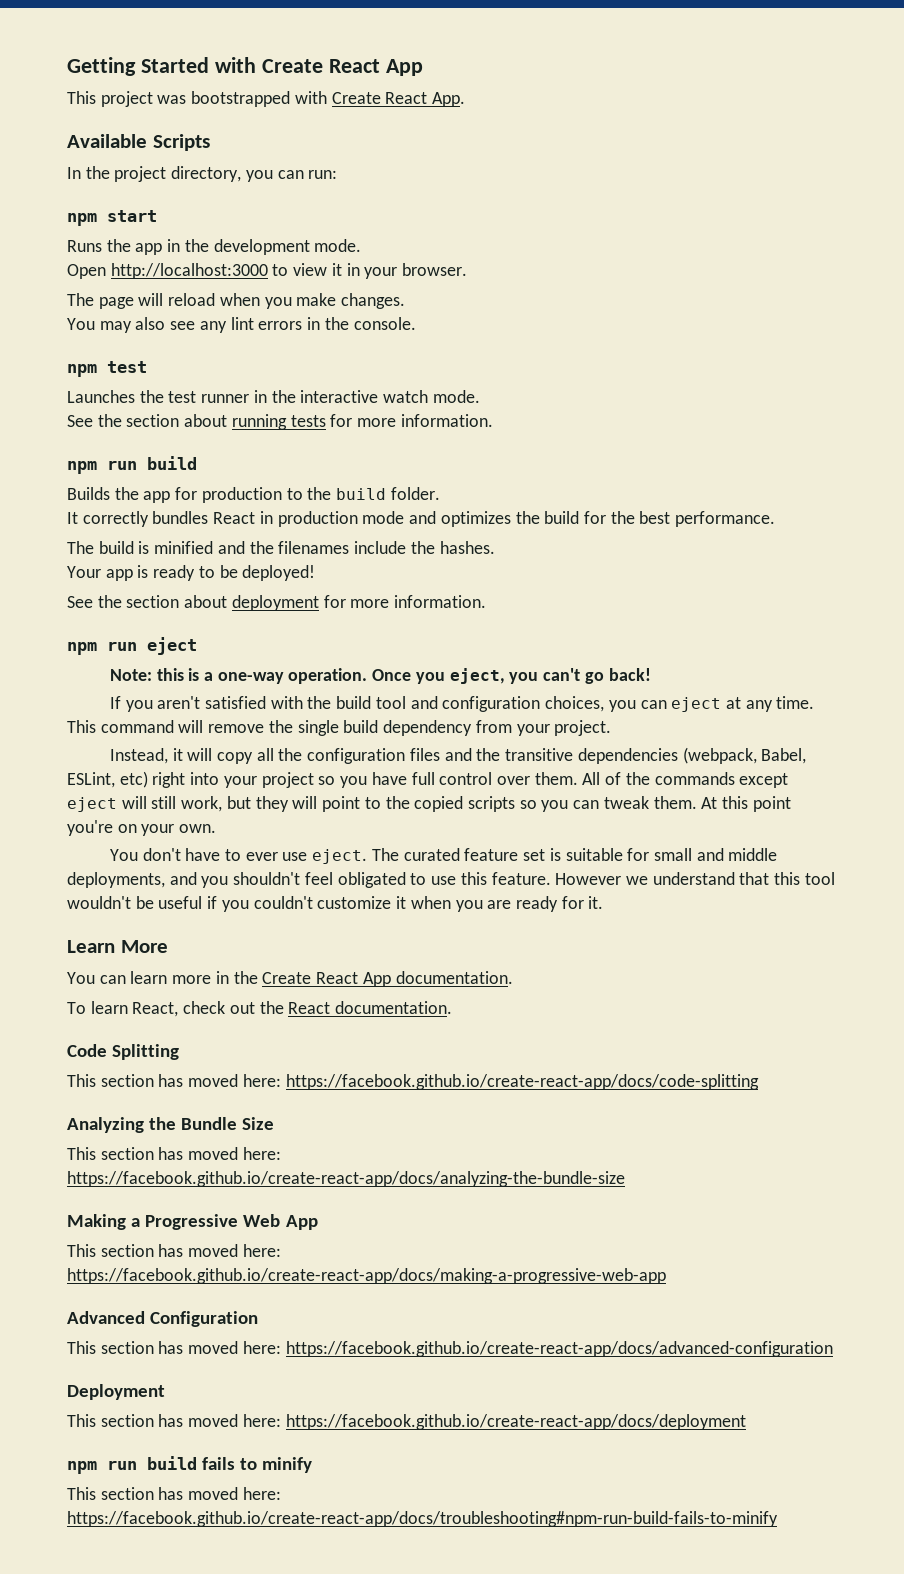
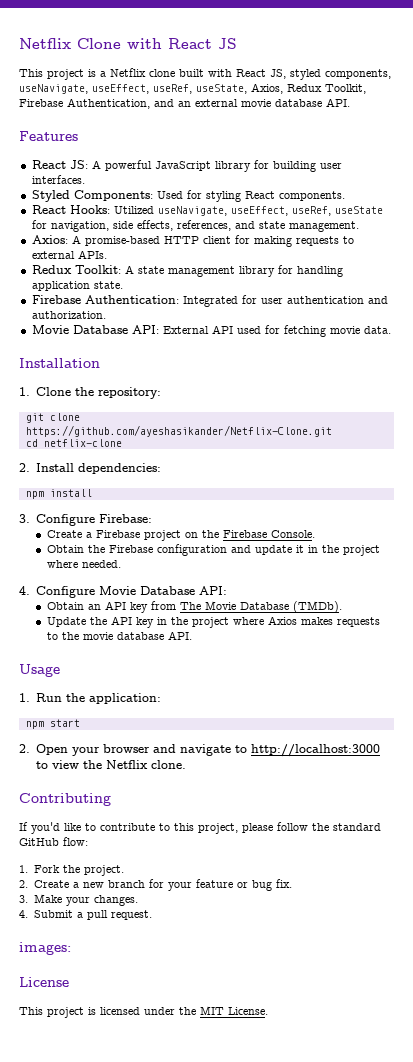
[67,57,423,76] [67,91,466,107] [67,134,210,151] [67,166,338,182] [67,210,157,226] [67,239,362,255] [67,263,468,279] [67,293,406,309] [67,317,416,333] [67,361,147,377] [67,390,480,403] [67,414,493,430] [67,456,197,474] [67,487,440,503] [67,511,776,527] [67,541,495,554] [67,565,316,581] [67,595,487,611] [67,637,197,655] [109,668,651,684] [109,696,815,712] [67,720,612,736] [109,747,807,764] [67,771,789,788] [67,796,791,812] [67,820,217,836] [109,848,778,864] [67,872,835,888] [67,896,604,912] [67,940,168,953] [67,971,513,987] [67,1001,453,1017] [67,1044,180,1060] [67,1074,759,1090] [67,1117,275,1133] [67,1147,281,1160] [67,1171,625,1187] [67,1214,318,1230] [67,1244,281,1257] [67,1268,666,1284] [67,1311,259,1327] [67,1341,833,1357] [67,1384,165,1400] [67,1414,746,1430] [67,1456,313,1474] [67,1487,281,1500] [67,1511,778,1527] Getting Started with Create React App // This project was bootstrapped with Create React App. // Available Scripts // In the project directory, you can run: // npm start // Runs the app in the development mode. // Open http://localhost:3000 to view it in your browser. // The page will reload when you make changes. // You may also see any lint errors in the console. // npm test // Launches the test runner in the interactive watch mode. // See the section about running tests for more information. // npm run build // Builds the app for production to the build folder. // It correctly bundles React in production mode and optimizes the build for the best performance. // The build is minified and the filenames include the hashes. // Your app is ready to be deployed! // See the section about deployment for more information. // npm run eject // Note: this is a one-way operation. Once you eject, you can't go back! // If you aren't satisfied with the build tool and configuration choices, you can eject at any time. This command will remove the single build dependency from your project. // Instead, it will copy all the configuration files and the transitive dependencies (webpack, Babel, ESLint, etc) right into your project so you have full control over them. All of the commands except eject will still work, but they will point to the copied scripts so you can tweak them. At this point you're on your own. // You don't have to ever use eject. The curated feature set is suitable for small and middle deployments, and you shouldn't feel obligated to use this feature. However we understand that this tool wouldn't be useful if you couldn't customize it when you are ready for it. // Learn More // You can learn more in the Create React App documentation. // To learn React, check out the React documentation. // Code Splitting // This section has moved here: https://facebook.github.io/create-react-app/docs/code-splitting // Analyzing the Bundle Size // This section has moved here: https://facebook.github.io/create-react-app/docs/analyzing-the-bundle-size // Making a Progressive Web App // This section has moved here: https://facebook.github.io/create-react-app/docs/making-a-progressive-web-app // Advanced Configuration // This section has moved here: https://facebook.github.io/create-react-app/docs/advanced-configuration // Deployment // This section has moved here: https://facebook.github.io/create-react-app/docs/deployment // npm run build fails to minify // This section has moved here: https://facebook.github.io/create-react-app/docs/troubleshooting#npm-run-build-fails-to-minify -> [19,38,237,49] [19,68,391,80] [19,83,366,94] [19,98,350,109] [19,131,78,141] [31,160,342,172] [31,175,85,184] [31,190,345,202] [31,205,383,216] [31,220,359,232] [31,235,354,247] [31,250,107,259] [31,265,343,277] [31,281,123,291] [31,295,388,307] [31,311,106,319] [31,325,391,337] [19,358,100,368] [19,387,161,399] [25,413,80,423] [25,425,332,437] [25,439,122,447] [19,463,161,474] [25,489,92,499] [19,514,152,526] [46,530,315,541] [46,544,380,556] [46,560,121,568] [19,586,227,598] [46,601,342,613] [46,616,380,628] [46,631,192,640] [19,664,60,677] [19,693,161,704] [25,719,80,729] [19,744,380,757] [35,760,186,769] [19,793,111,806] [19,822,381,834] [19,837,88,846] [19,865,124,876] [19,879,292,891] [19,894,138,906] [19,910,152,920] [19,942,71,955] [19,977,69,987] [19,1006,268,1018] Netflix Clone with React JS // This project is a Netflix clone built with React JS, styled components, useNavigate, useEffect, useRef, useState, Axios, Redux Toolkit, Firebase Authentication, and an external movie database API. // Features // React JS: A powerful JavaScript library for building user interfaces. // Styled Components: Used for styling React components. // React Hooks: Utilized useNavigate, useEffect, useRef, useState for navigation, side effects, references, and state management. // Axios: A promise-based HTTP client for making requests to external APIs. // Redux Toolkit: A state management library for handling application state. // Firebase Authentication: Integrated for user authentication and authorization. // Movie Database API: External API used for fetching movie data. // Installation // 1. Clone the repository: // git clone https://github.com/ayeshasikander/Netflix-Clone.git // cd netflix-clone // 2. Install dependencies: // npm install // 3. Configure Firebase: // Create a Firebase project on the Firebase Console. // Obtain the Firebase configuration and update it in the project where needed. // 4. Configure Movie Database API: // Obtain an API key from The Movie Database (TMDb). // Update the API key in the project where Axios makes requests to the movie database API. // Usage // 1. Run the application: // npm start // 2. Open your browser and navigate to http://localhost:3000 to view the Netflix clone. // Contributing // If you'd like to contribute to this project, please follow the standard GitHub flow: // 1. Fork the project. // 2. Create a new branch for your feature or bug fix. // 3. Make your changes. // 4. Submit a pull request. // images: // License // This project is licensed under the MIT License.

